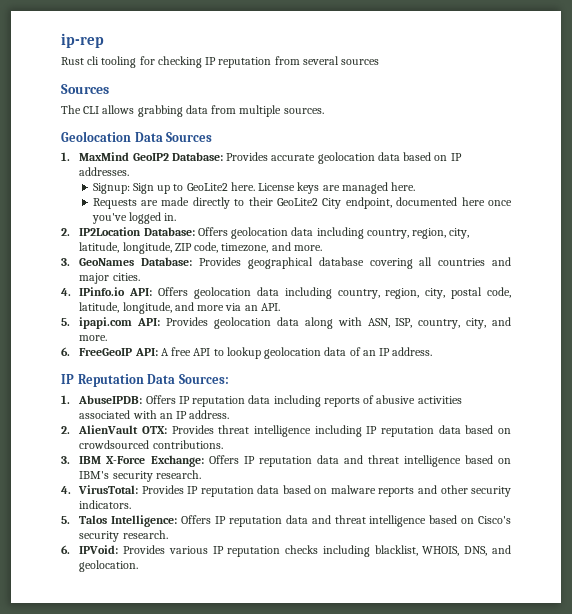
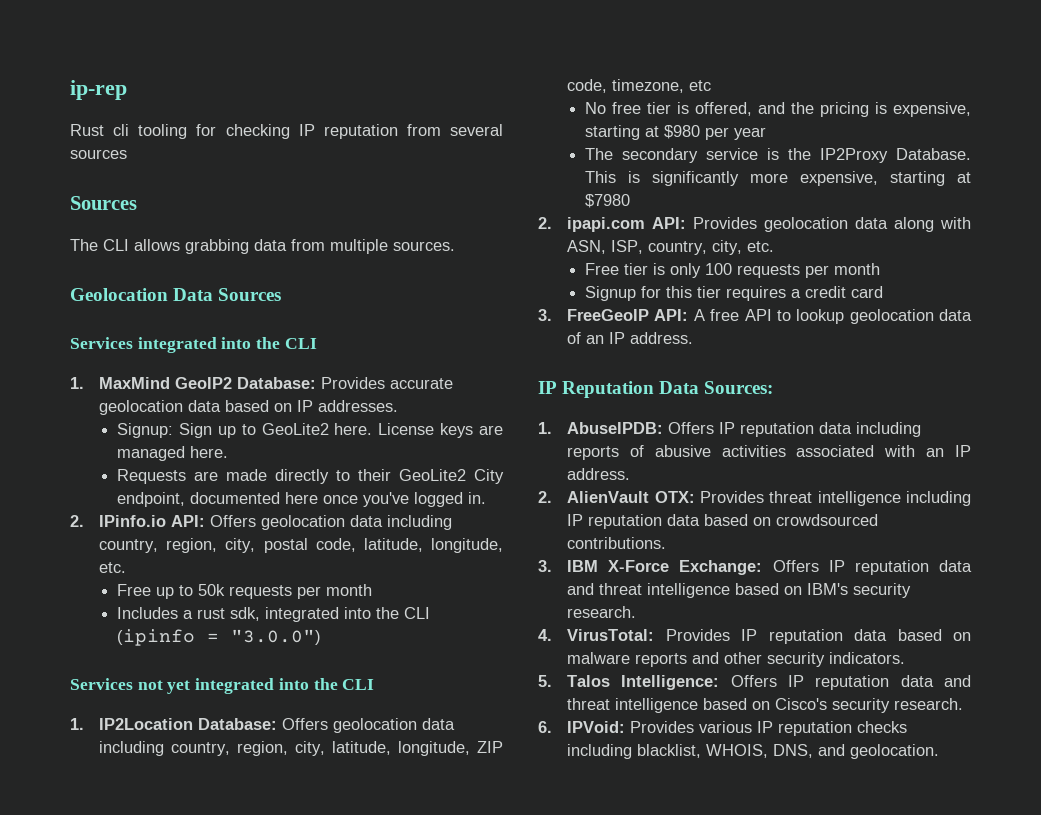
(213, 137) none -> [70,337,317,353] // Services integrated into the CLI
(70, 232) none -> [99,515,453,530] [99,538,503,553] [99,562,127,573] [117,584,373,599] [117,607,431,622] [117,629,322,646] [70,678,375,694] [70,718,84,730] IPinfo.io API: Offers geolocation data including country, region, city, postal code, latitude, longitude, etc. // Free up to 50k requests per month // Includes a rust sdk, integrated into the CLI (ipinfo = "3.0.0") // Services not yet integrated into the CLI // 1.
[271,242,322,251] [61,257,511,269] [79,273,140,284] [61,287,512,299] [79,302,280,314] [61,318,70,326] and more. // 3. GeoNames Database: Provides geographical database covering all countries and major cities. // 4. IPinfo.io API: Offers geolocation data including country, region, city, postal code, latitude, longitude, and more via an API. // 5. -> [689,80,712,91] [585,102,971,117] [585,125,767,140] [585,148,971,163] [585,171,971,186] [585,194,631,208] [538,217,552,229] etc // No free tier is offered, and the pricing is expensive, starting at $980 per year // The secondary service is the IP2Proxy Database. This is significantly more expensive, starting at $7980 // 2.
[492,317,512,326] [79,335,108,341] [61,347,70,356] and more. // 6. -> [747,241,775,252] [585,263,881,278] [585,286,884,301] [538,309,552,321] etc. // Free tier is only 100 requests per month // Signup for this tier requires a credit card // 3.

